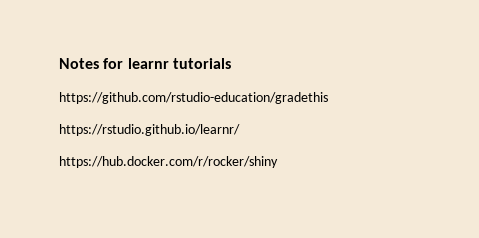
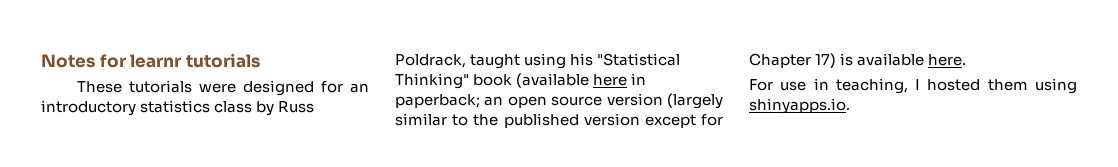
[59,92,328,104] [59,124,240,136] [59,156,278,168] https://github.com/rstudio-education/gradethis // https://rstudio.github.io/learnr/ // https://hub.docker.com/r/rocker/shiny -> [76,80,369,96] [41,100,315,116] [395,53,681,69] [395,73,647,89] [395,93,723,109] [395,113,723,128] [749,53,967,68] [749,78,1077,94] [749,98,850,114] These tutorials were designed for an introductory statistics class by Russ Poldrack, taught using his "Statistical Thinking" book (available here in paperback; an open source version (largely similar to the published version except for Chapter 17) is available here. // For use in teaching, I hosted them using shinyapps.io.

